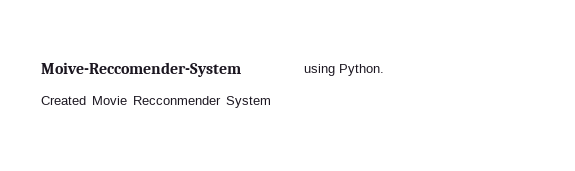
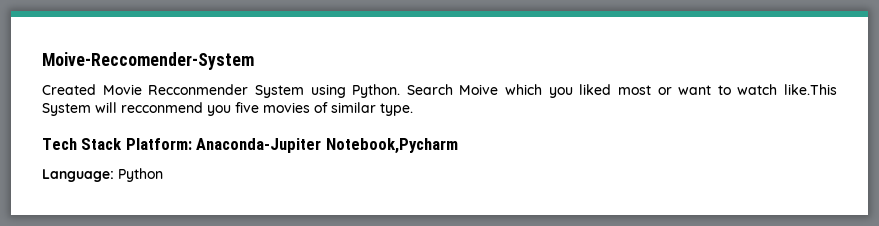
(384, 70) none -> [406,84,837,98] [42,102,413,116] [42,138,458,154] [42,168,163,182] Search Moive which you liked most or want to watch like.This System will recconmend you five movies of similar type. // Tech Stack Platform: Anaconda-Jupiter Notebook,Pycharm // Language: Python

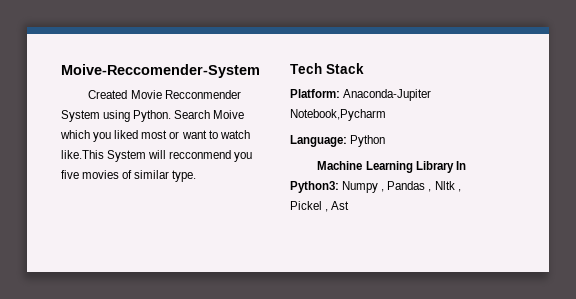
(123, 144) none -> (364, 68) //
(163, 175) none -> [317,161,466,173] [290,181,461,193] [290,201,350,212] // Machine Learning Library In Python3: Numpy , Pandas , Nltk , Pickel , Ast

